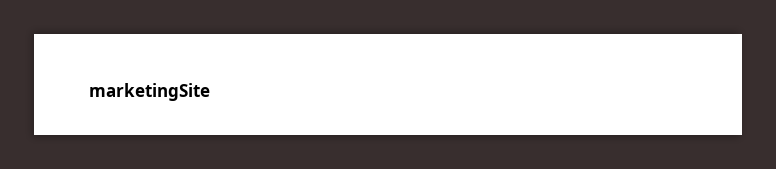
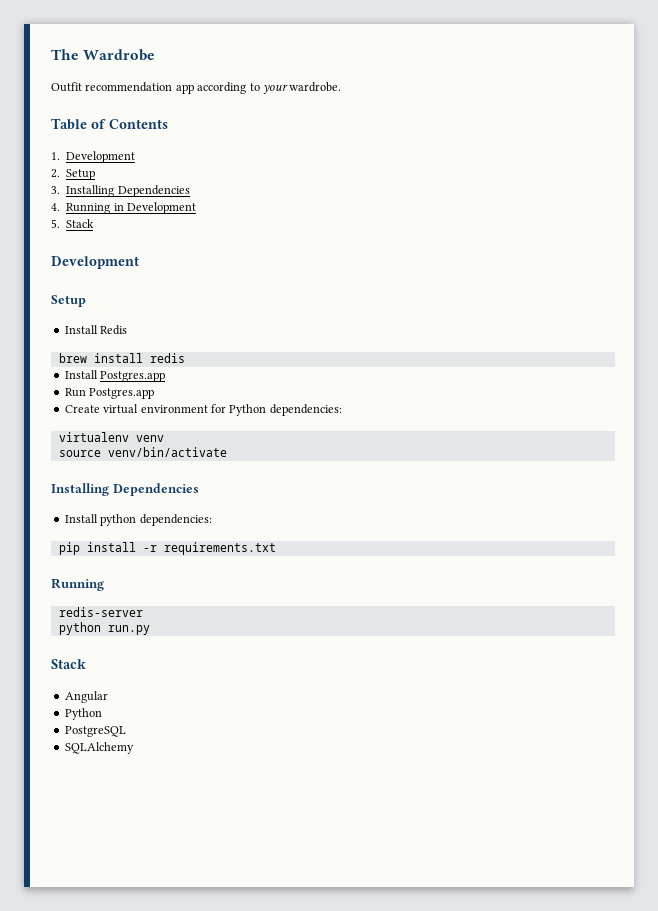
[89,83,210,101] marketingSite -> [51,49,156,61] [51,82,342,94] [51,118,168,130] [51,151,136,163] [51,169,96,180] [51,185,190,197] [51,202,196,214] [51,219,95,228] [51,256,139,269] [51,295,86,307] [64,325,128,335] [58,353,185,363] [64,370,166,382] [64,388,155,399] [64,404,342,416] [58,432,164,442] [58,447,227,457] [51,483,199,496] [64,514,212,526] [58,542,276,555] [51,578,104,591] [58,607,143,617] [58,622,150,635] [51,659,86,669] [64,691,108,703] [64,708,102,720] [64,726,126,737] [64,742,134,754] The Wardrobe // Outfit recommendation app according to your wardrobe. // Table of Contents // 1. Development // 2. Setup // 3. Installing Dependencies // 4. Running in Development // 5. Stack // Development // Setup // Install Redis // brew install redis // Install Postgres.app // Run Postgres.app // Create virtual environment for Python dependencies: // virtualenv venv // source venv/bin/activate // Installing Dependencies // Install python dependencies: // pip install -r requirements.txt // Running // redis-server // python run.py // Stack // Angular // Python // PostgreSQL // SQLAlchemy

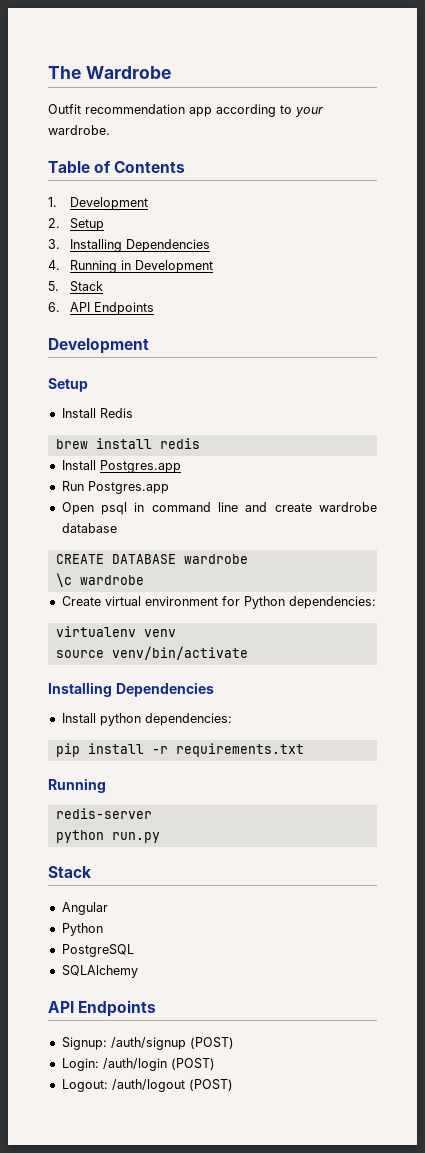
(95, 223) none -> [48,302,155,315] // 6. API Endpoints
(155, 393) none -> [61,502,377,515] [61,523,117,533] [55,554,248,564] [55,573,144,587] // Open psql in command line and create wardrobe database // CREATE DATABASE wardrobe // \c wardrobe
(134, 748) none -> [48,1000,157,1017] [61,1037,234,1050] [61,1058,215,1071] [61,1079,233,1092] // API Endpoints // Signup: /auth/signup (POST) // Login: /auth/login (POST) // Logout: /auth/logout (POST)

